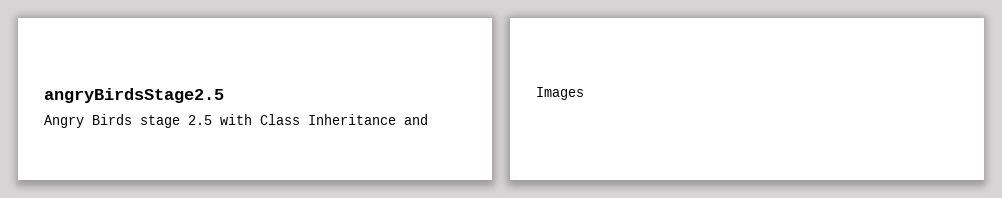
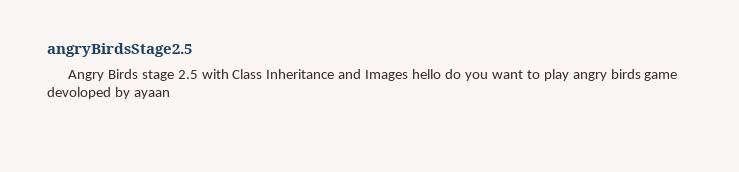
(584, 93) none -> [412,69,678,81] [47,87,170,99] hello do you want to play angry birds game devoloped by ayaan

